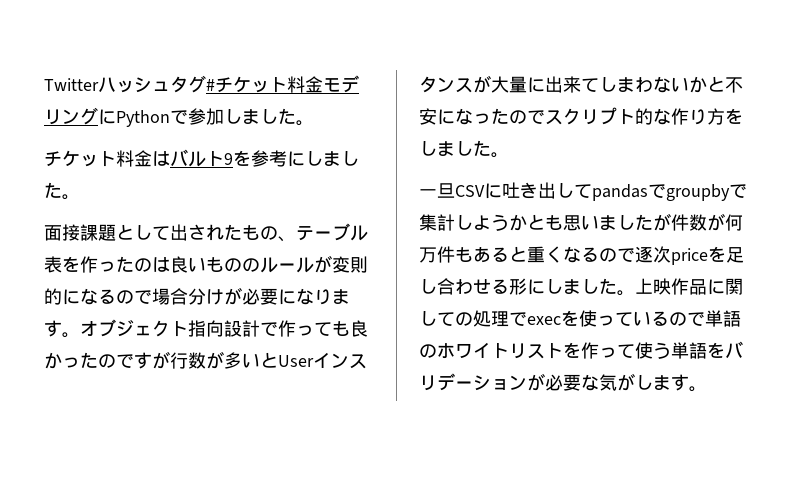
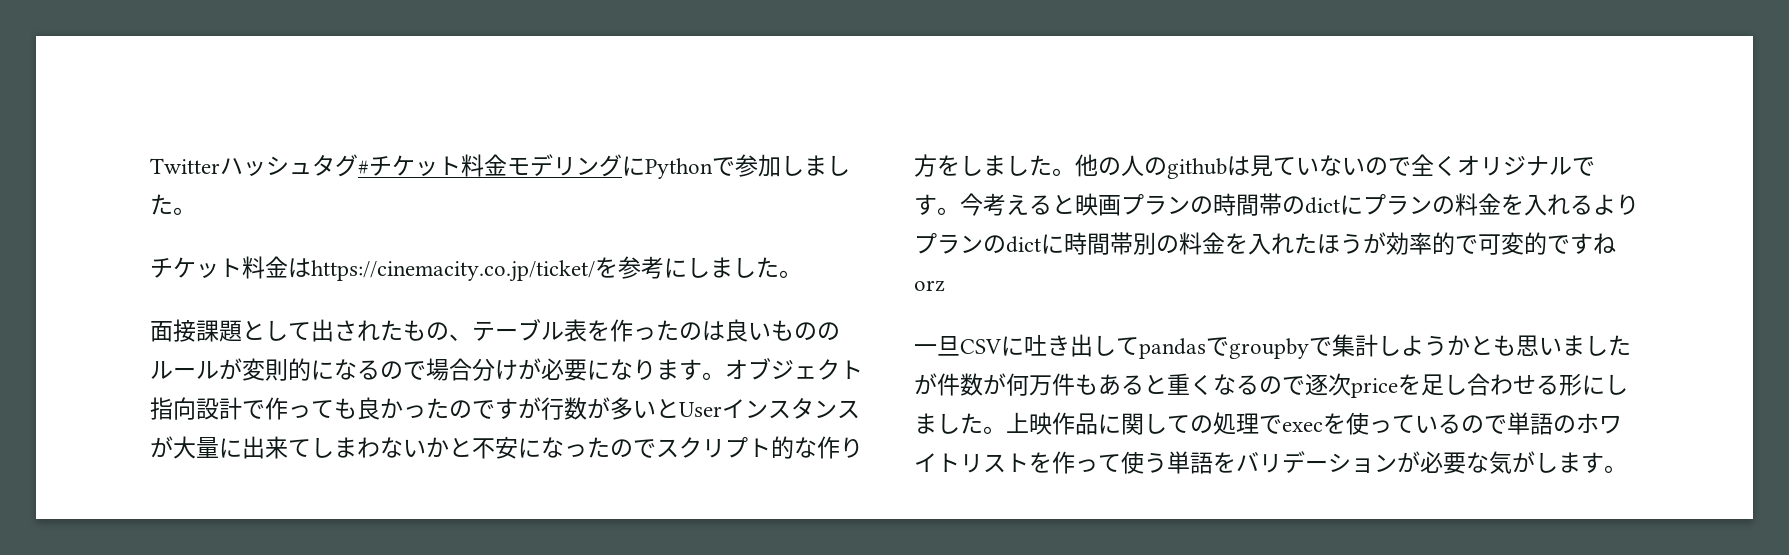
[170,149,233,167] バルト9 -> [311,260,595,282] https://cinemacity.co.jp/ticket/
(509, 155) none -> [1075,154,1595,179] [914,193,1639,216] [914,232,1616,255] [914,280,945,292] 他の人のgithubは見ていないので全くオリジナルです。今考えると映画プランの時間帯のdictにプランの料金を入れるよりプランのdictに時間帯別の料金を入れたほうが効率的で可変的ですねorz

